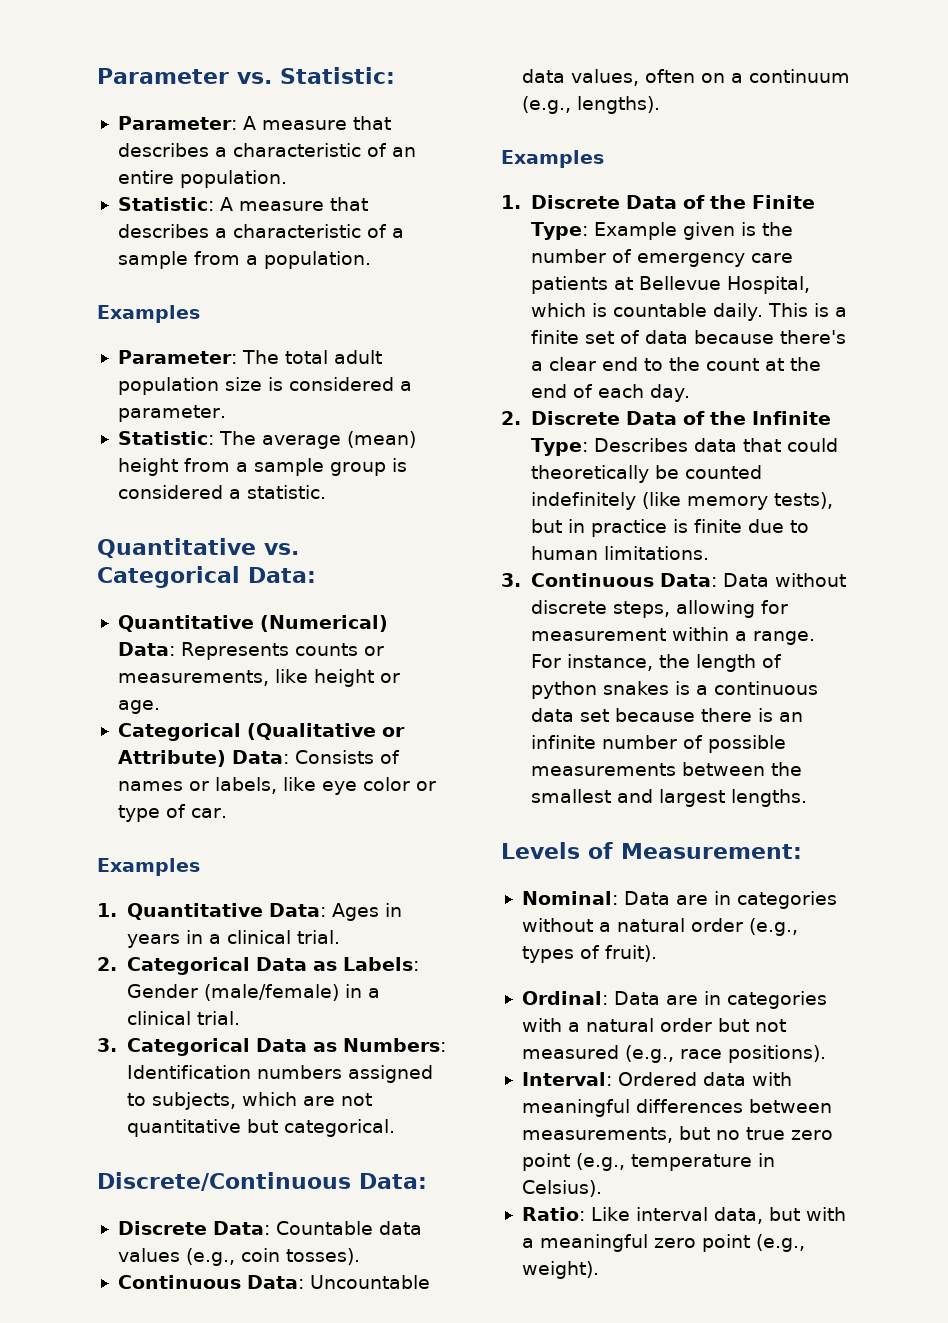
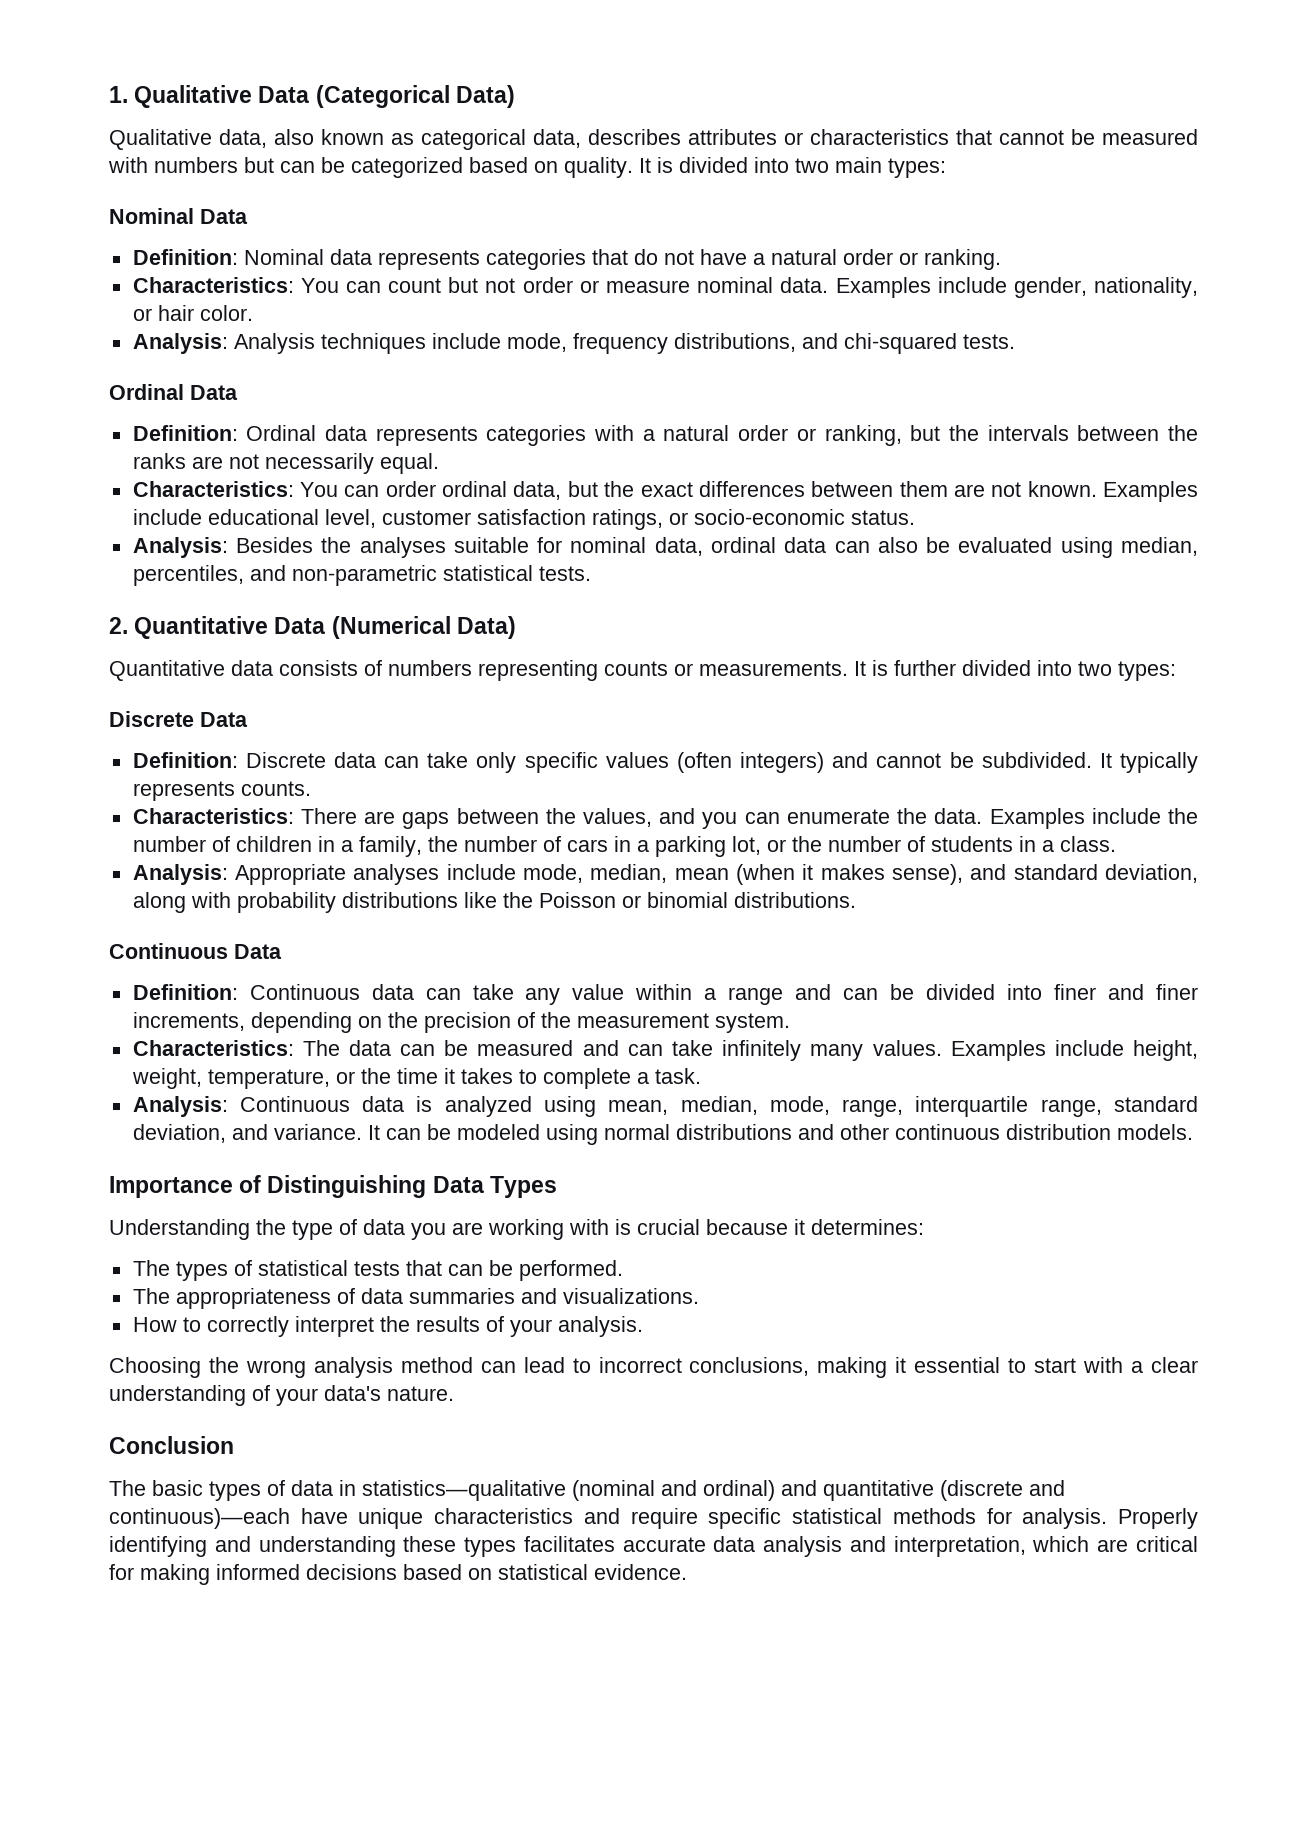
[97,67,395,84] [117,116,391,130] [117,143,416,157] [117,170,287,188] [117,197,368,211] [117,224,404,238] [117,251,371,269] [97,305,200,323] [117,350,382,364] [117,377,412,395] [117,405,226,422] [117,431,416,449] [117,458,407,476] [117,485,326,499] [97,538,299,558] [97,566,316,588] [117,615,388,632] [117,642,384,660] [117,669,400,687] [117,700,160,714] [117,723,405,741] [117,750,400,767] [117,777,436,795] [117,804,227,822] [97,858,200,876] [97,903,402,921] [126,930,340,948] [97,957,419,975] [126,984,380,1001] [126,1011,240,1025] [97,1038,446,1056] [126,1065,433,1083] [126,1092,372,1110] [126,1119,395,1137] [97,1172,427,1191] [117,1221,422,1235] [117,1248,360,1266] [117,1275,430,1289] [521,69,850,86] [521,96,660,114] [501,150,604,168] [501,195,815,209] [530,222,794,240] [530,249,793,267] [530,276,810,294] [530,303,848,321] [530,330,846,344] [530,357,821,371] [530,384,691,402] [501,411,831,425] [530,438,839,456] [530,465,762,483] [530,492,834,510] [530,519,809,537] [530,546,709,560] [501,573,846,587] [530,600,788,618] [530,627,815,645] [530,654,783,672] [530,681,819,699] [530,708,803,722] [530,735,786,753] [530,762,802,776] [530,789,807,807] [501,842,802,859] [521,891,837,909] [521,918,798,936] [521,945,657,963] [521,991,721,1005] Parameter vs. Statistic: // Parameter: A measure that describes a characteristic of an entire population. // Statistic: A measure that describes a characteristic of a sample from a population. // Examples // Parameter: The total adult population size is considered a parameter. // Statistic: The average (mean) height from a sample group is considered a statistic. // Quantitative vs. Categorical Data: // Quantitative (Numerical) Data: Represents counts or measurements, like height or age. // Categorical (Qualitative or Attribute) Data: Consists of names or labels, like eye color or type of car. // Examples // 1. Quantitative Data: Ages in years in a clinical trial. // 2. Categorical Data as Labels: Gender (male/female) in a clinical trial. // 3. Categorical Data as Numbers: Identification numbers assigned to subjects, which are not quantitative but categorical. // Discrete/Continuous Data: // Discrete Data: Countable data values (e.g., coin tosses). // Continuous Data: Uncountable data values, often on a continuum (e.g., lengths). // Examples // 1. Discrete Data of the Finite Type: Example given is the number of emergency care patients at Bellevue Hospital, which is countable daily. This is a finite set of data because there's a clear end to the count at the end of each day. // 2. Discrete Data of the Infinite Type: Describes data that could theoretically be counted indefinitely (like memory tests), but in practice is finite due to human limitations. // 3. Continuous Data: Data without discrete steps, allowing for measurement within a range. For instance, the length of python snakes is a continuous data set because there is an infinite number of possible measurements between the smallest and largest lengths. // Levels of Measurement: // Nominal: Data are in categories without a natural order (e.g., types of fruit). // Ordinal: Data are in -> [109,85,515,108] [109,129,1198,150] [108,157,946,178] [109,208,248,224] [132,249,1001,270] [132,277,1198,298] [132,305,253,321] [132,333,1015,354] [109,384,238,400] [132,425,478,446] 1. Qualitative Data (Categorical Data) // Qualitative data, also known as categorical data, describes attributes or characteristics that cannot be measured with numbers but can be categorized based on quality. It is divided into two main types: // Nominal Data // Definition: Nominal data represents categories that do not have a natural order or ranking. // Characteristics: You can count but not order or measure nominal data. Examples include gender, nationality, or hair color. // Analysis: Analysis techniques include mode, frequency distributions, and chi-squared tests. // Ordinal Data // Definition: Ordinal data represents
[717,1018,786,1032] [521,1045,826,1063] [521,1072,792,1086] [521,1099,832,1117] [521,1126,833,1143] [521,1153,775,1171] [521,1180,602,1197] [521,1207,846,1224] [521,1234,805,1252] [521,1261,599,1279] but not measured (e.g., race positions). // Interval: Ordered data with meaningful differences between measurements, but no true zero point (e.g., temperature in Celsius). // Ratio: Like interval data, but with a meaningful zero point (e.g., weight). -> [796,425,1198,446] [132,453,439,474] [132,481,1199,502] [132,509,915,530] [132,537,1198,558] [132,565,591,586] [109,616,516,639] [109,660,1176,681] [109,711,248,727] [132,752,1198,773] [132,781,311,801] [132,808,1198,829] [132,836,1116,857] [132,864,1199,885] [132,892,856,913] [109,943,282,959] [132,984,1199,1005] [132,1012,790,1033] [132,1040,1198,1061] [131,1068,701,1089] [132,1096,1198,1117] [132,1124,1193,1145] [109,1175,557,1198] [109,1219,924,1240] [132,1260,623,1281] [132,1288,699,1309] [132,1316,643,1337] [109,1357,1199,1378] [109,1385,454,1406] [109,1436,234,1454] [109,1480,1065,1501] [109,1508,1198,1529] [109,1536,1198,1557] [109,1564,687,1585] or ranking, but the intervals between the ranks are not necessarily equal. // Characteristics: You can order ordinal data, but the exact differences between them are not known. Examples include educational level, customer satisfaction ratings, or socio-economic status. // Analysis: Besides the analyses suitable for nominal data, ordinal data can also be evaluated using median, percentiles, and non-parametric statistical tests. // 2. Quantitative Data (Numerical Data) // Quantitative data consists of numbers representing counts or measurements. It is further divided into two types: // Discrete Data // Definition: Discrete data can take only specific values (often integers) and cannot be subdivided. It typically represents counts. // Characteristics: There are gaps between the values, and you can enumerate the data. Examples include the number of children in a family, the number of cars in a parking lot, or the number of students in a class. // Analysis: Appropriate analyses include mode, median, mean (when it makes sense), and standard deviation, along with probability distributions like the Poisson or binomial distributions. // Continuous Data // Definition: Continuous data can take any value within a range and can be divided into finer and finer increments, depending on the precision of the measurement system. // Characteristics: The data can be measured and can take infinitely many values. Examples include height, weight, temperature, or the time it takes to complete a task. // Analysis: Continuous data is analyzed using mean, median, mode, range, interquartile range, standard deviation, and variance. It can be modeled using normal distributions and other continuous distribution models. // Importance of Distinguishing Data Types // Understanding the type of data you are working with is crucial because it determines: // The types of statistical tests that can be performed. // The appropriateness of data summaries and visualizations. // How to correctly interpret the results of your analysis. // Choosing the wrong analysis method can lead to incorrect conclusions, making it essential to start with a clear understanding of your data's nature. // Conclusion // The basic types of data in statistics—qualitative (nominal and ordinal) and quantitative (discrete and continuous)—each have unique characteristics and require specific statistical methods for analysis. Properly identifying and understanding these types facilitates accurate data analysis and interpretation, which are critical for making informed decisions based on statistical evidence.

